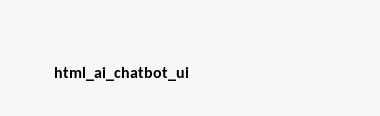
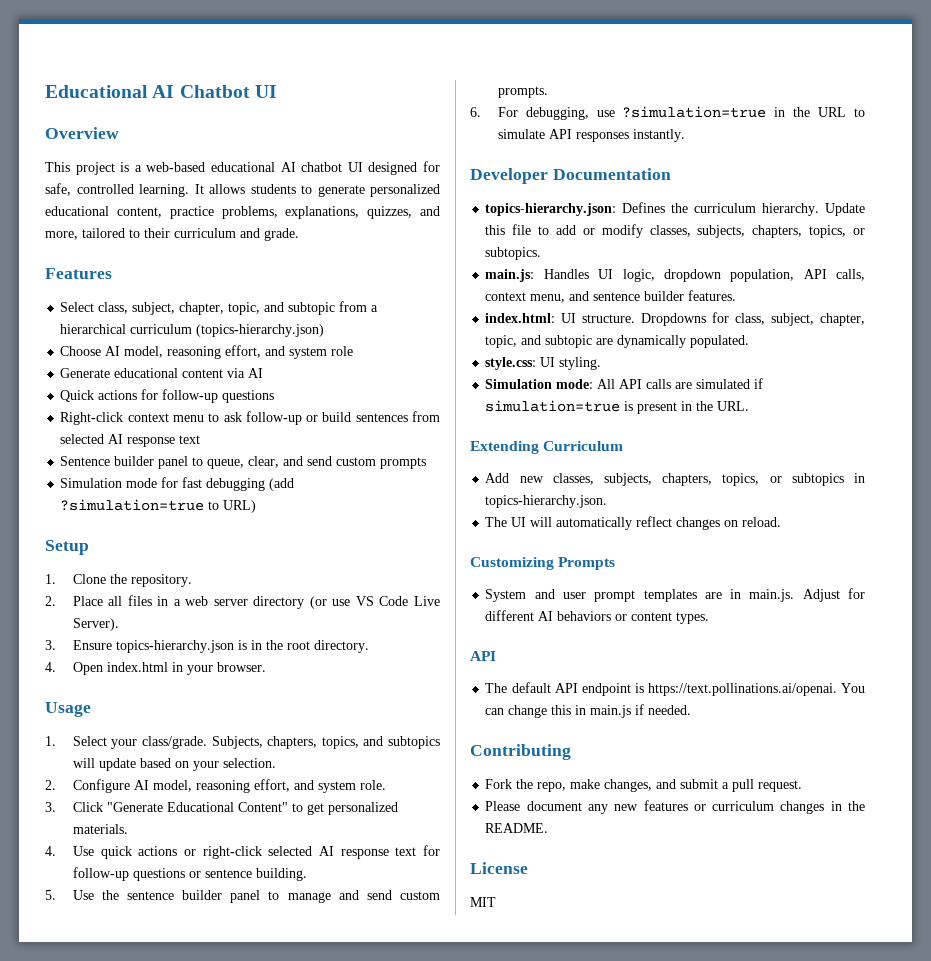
[54,67,189,81] html_ai_chatbot_ui -> [45,85,277,98] [45,127,119,139] [45,161,441,175] [45,183,440,197] [45,206,440,219] [45,228,299,241] [45,268,112,279] [60,301,379,315] [60,324,325,337] [60,345,354,359] [60,368,264,378] [60,389,275,403] [60,411,440,425] [60,434,201,447] [60,456,427,469] [60,477,295,491] [60,499,257,513] [45,540,89,555] [45,574,192,587] [45,595,441,609] [72,618,119,631] [45,640,369,653] [45,662,266,675] [45,702,91,717] [45,736,440,749] [72,758,276,771] [45,779,386,793] [45,802,398,815] [72,824,128,834] [45,845,440,859] [72,867,307,881] [45,890,440,903] [497,86,548,98] [470,106,866,120] [497,129,685,142] [470,168,671,184] [485,202,866,216] [485,224,866,238] [485,247,542,260] [485,269,865,282] [485,290,737,303] [485,312,865,326] [485,335,750,348] [485,357,602,370] [485,378,764,389] [485,400,750,414] [470,441,624,454] [485,473,865,486] [485,495,608,508] [485,516,782,530] [470,557,616,570] [485,588,865,602] [485,610,710,624] [470,651,496,661] [485,682,865,696] [485,704,692,718] [470,744,571,760] [485,779,803,792] [485,800,865,814] [485,823,549,833] [470,862,528,874] [470,897,496,907] Educational AI Chatbot UI // Overview // This project is a web-based educational AI chatbot UI designed for safe, controlled learning. It allows students to generate personalized educational content, practice problems, explanations, quizzes, and more, tailored to their curriculum and grade. // Features // Select class, subject, chapter, topic, and subtopic from a hierarchical curriculum (topics-hierarchy.json) // Choose AI model, reasoning effort, and system role // Generate educational content via AI // Quick actions for follow-up questions // Right-click context menu to ask follow-up or build sentences from selected AI response text // Sentence builder panel to queue, clear, and send custom prompts // Simulation mode for fast debugging (add ?simulation=true to URL) // Setup // 1. Clone the repository. // 2. Place all files in a web server directory (or use VS Code Live Server). // 3. Ensure topics-hierarchy.json is in the root directory. // 4. Open index.html in your browser. // Usage // 1. Select your class/grade. Subjects, chapters, topics, and subtopics will update based on your selection. // 2. Configure AI model, reasoning effort, and system role. // 3. Click "Generate Educational Content" to get personalized materials. // 4. Use quick actions or right-click selected AI response text for follow-up questions or sentence building. // 5. Use the sentence builder panel to manage and send custom prompts. // 6. For debugging, use ?simulation=true in the URL to simulate API responses instantly. // Developer Documentation // topics-hierarchy.json: Defines the curriculum hierarchy. Update this file to add or modify classes, subjects, chapters, topics, or subtopics. // main.js: Handles UI logic, dropdown population, API calls, context menu, and sentence builder features. // index.html: UI structure. Dropdowns for class, subject, chapter, topic, and subtopic are dynamically populated. // style.css: UI styling. // Simulation mode: All API calls are simulated if simulation=true is present in the URL. // Extending Curriculum // Add new classes, subjects, chapters, topics, or subtopics in topics-hierarchy.json. // The UI will automatically reflect changes on reload. // Customizing Prompts // System and user prompt templates are in main.js. Adjust for different AI behaviors or content types. // API // The default API endpoint is https://text.pollinations.ai/openai. You can change this in main.js if needed. // Contributing // Fork the repo, make changes, and submit a pull request. // Please document any new features or curriculum changes in the README. // License // MIT

